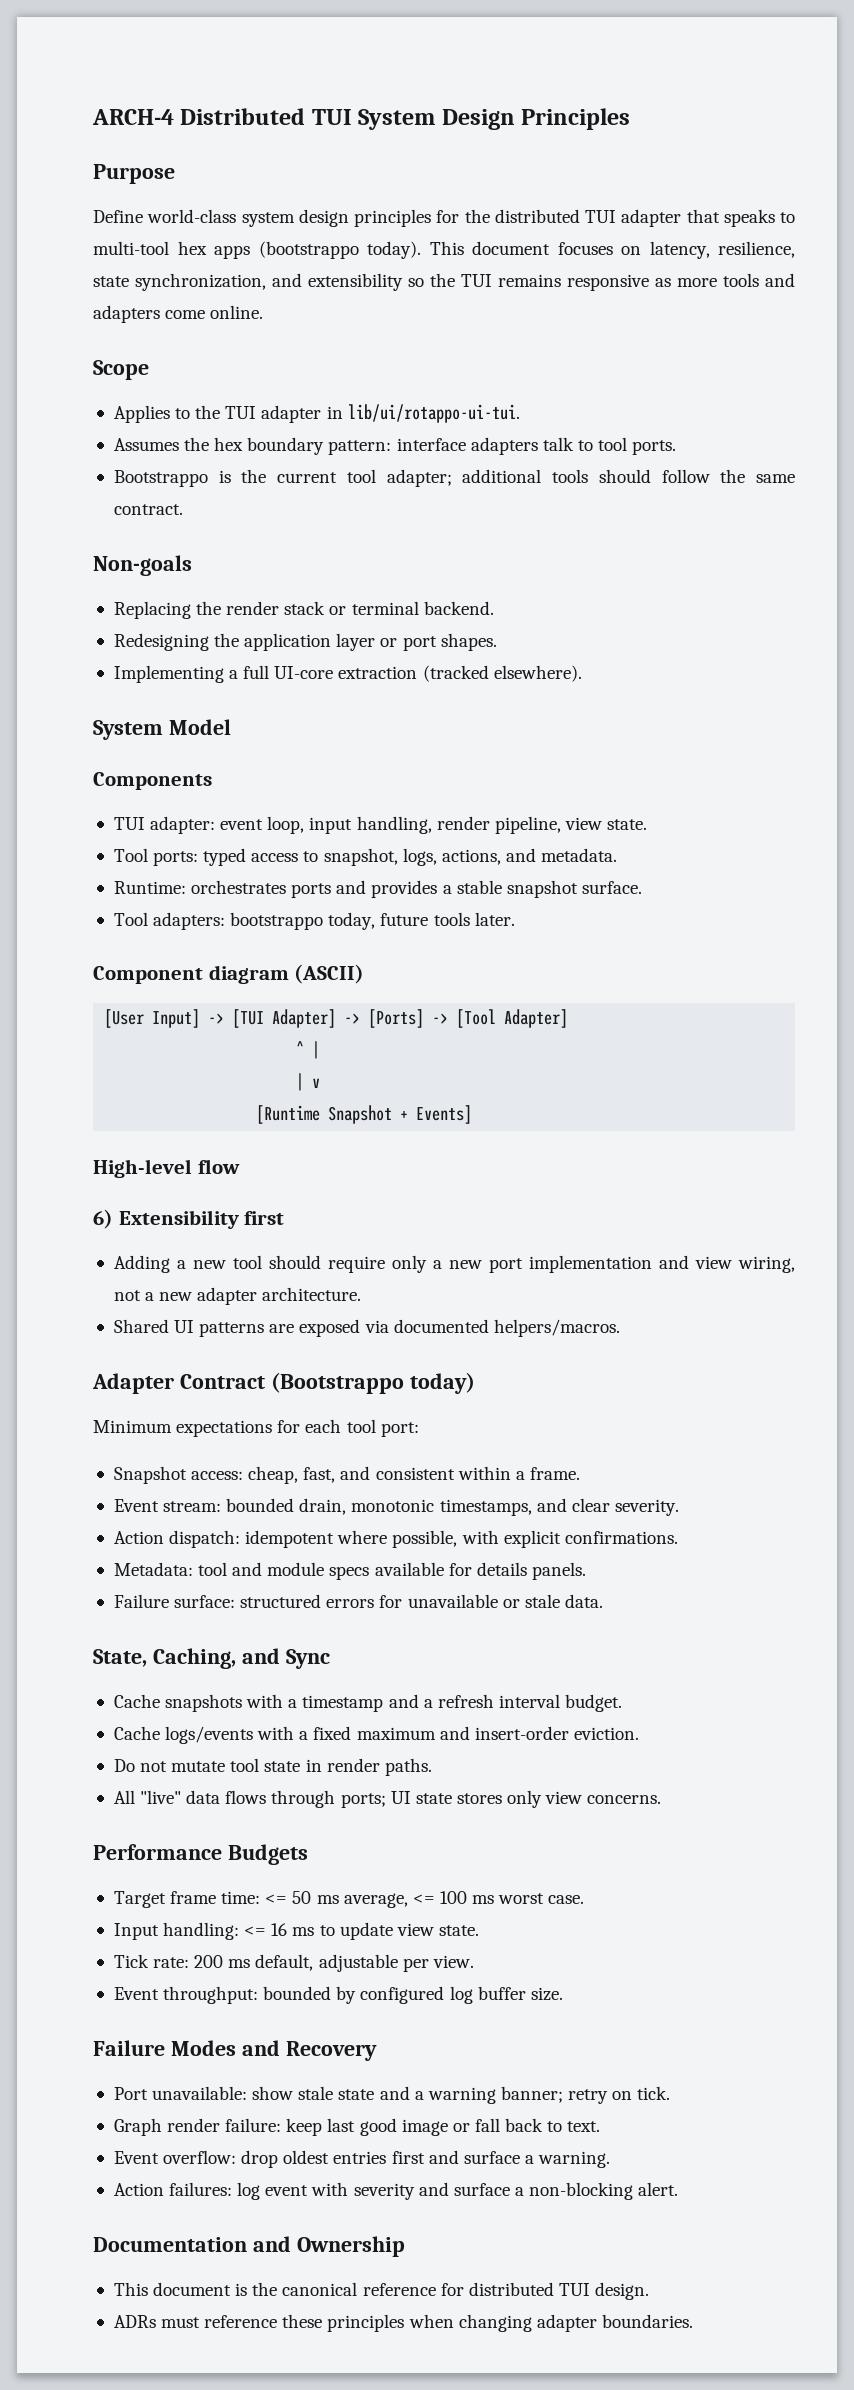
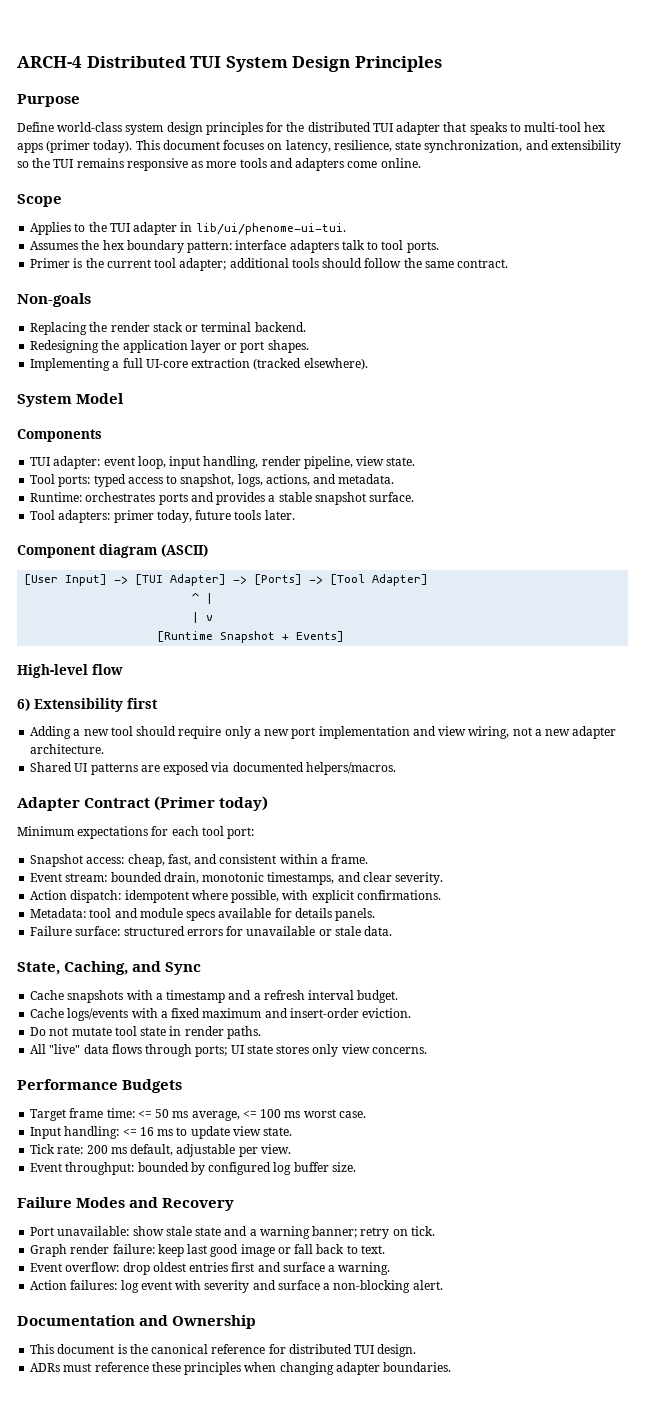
[258,241,359,259] (bootstrappo -> [46,140,91,153] (primer
[347,404,520,423] lib/ui/rotappo-ui-tui. -> [195,223,346,235] lib/ui/phenome-ui-tui.
[113,470,208,487] Bootstrappo -> [30,258,71,268] Primer
[230,912,324,930] bootstrappo -> [113,510,154,523] primer
[270,1372,404,1394] (Bootstrappo -> [154,796,216,811] (Primer

